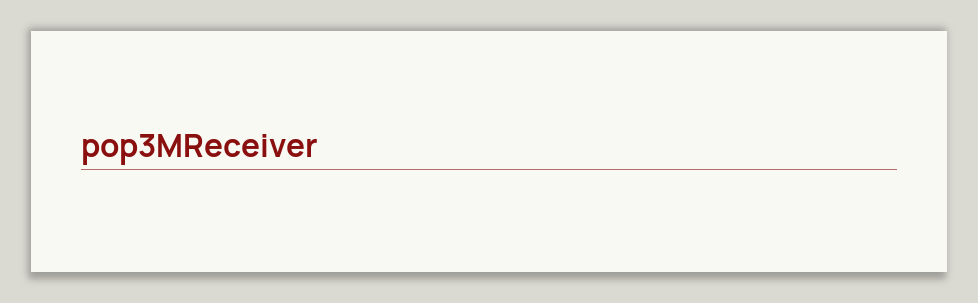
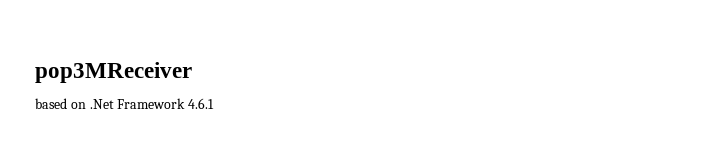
(318, 149) none -> [35,98,215,109] // based on .Net Framework 4.6.1

